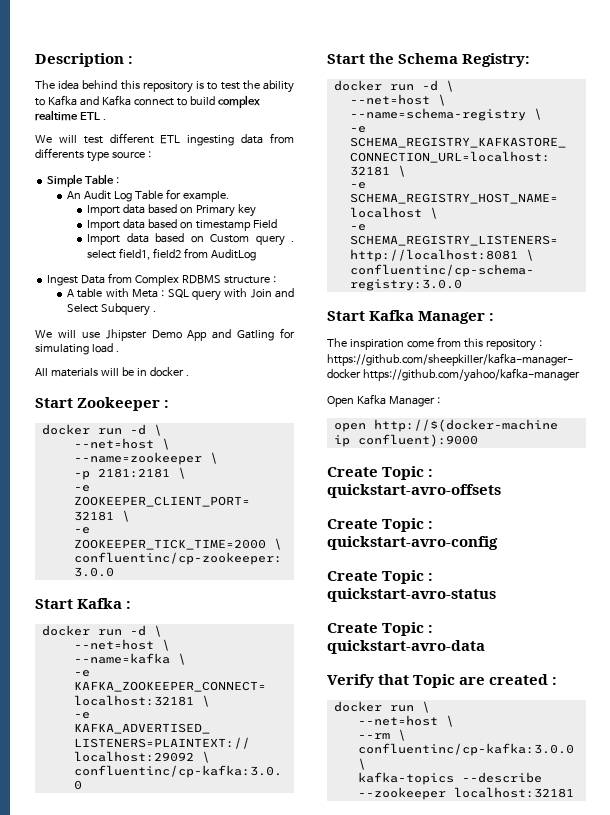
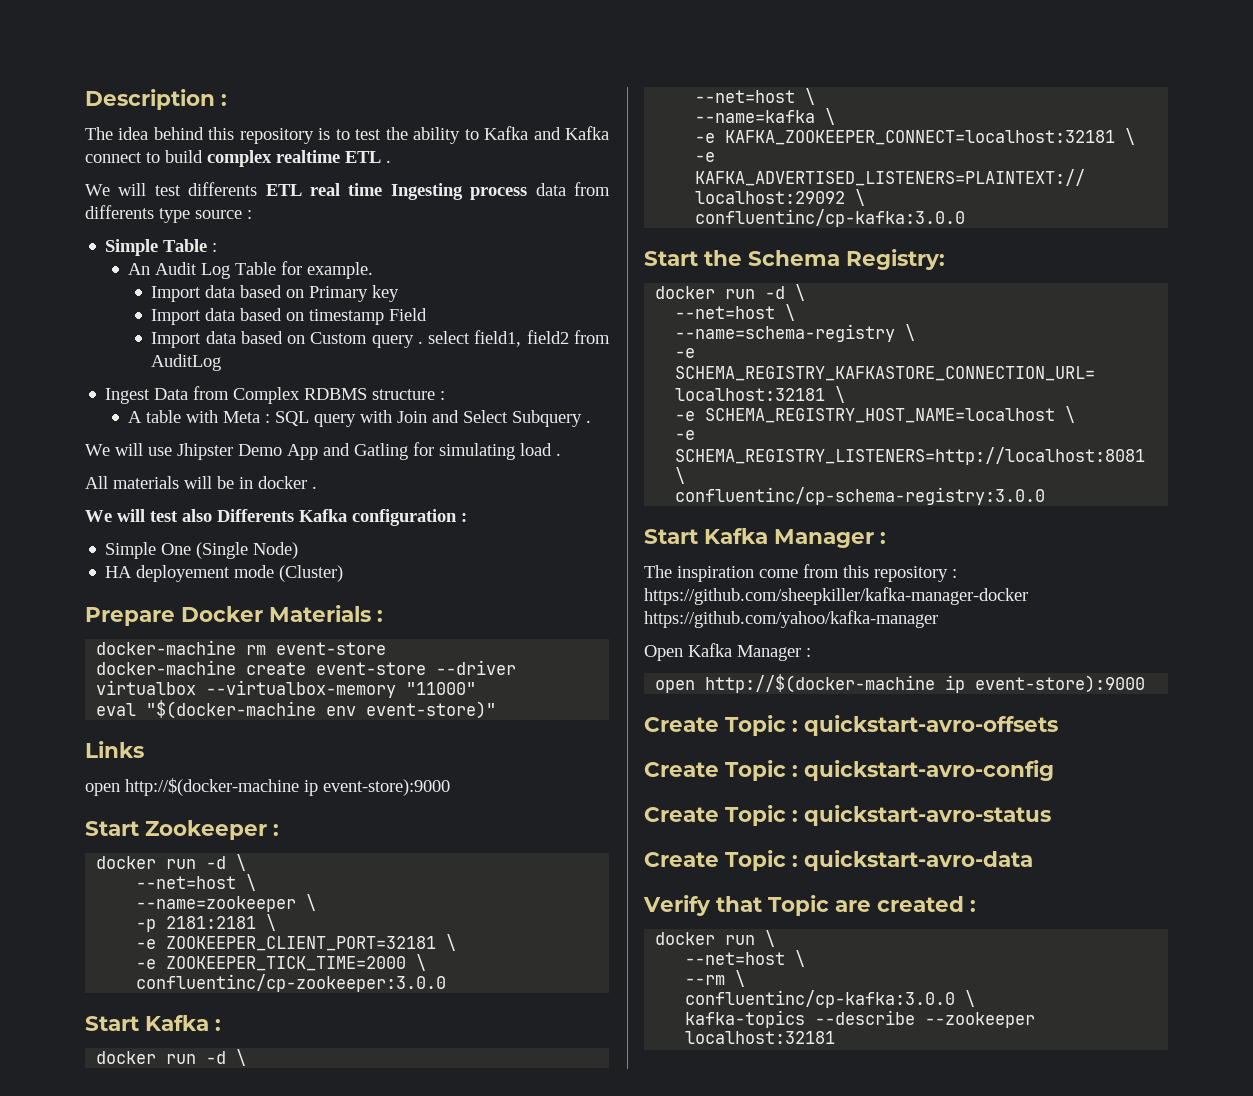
[109,133,235,146] different ETL ingesting -> [188,182,528,200] differents ETL real time Ingesting process
(189, 375) none -> [85,509,467,526] [105,542,299,559] [105,565,344,582] [85,605,383,626] [96,640,387,655] [96,660,517,675] [96,680,477,698] [96,700,497,719] [85,741,144,758] [85,778,450,796] // We will test also Differents Kafka configuration : // Simple One (Single Node) // HA deployement mode (Cluster) // Prepare Docker Materials : // docker-machine rm event-store // docker-machine create event-store --driver virtualbox --virtualbox-memory "11000" // eval "$(docker-machine env event-store)" // Links // open http://$(docker-machine ip event-store):9000
[357,434,478,447] confluent):9000 -> [975,675,1146,693] event-store):9000

